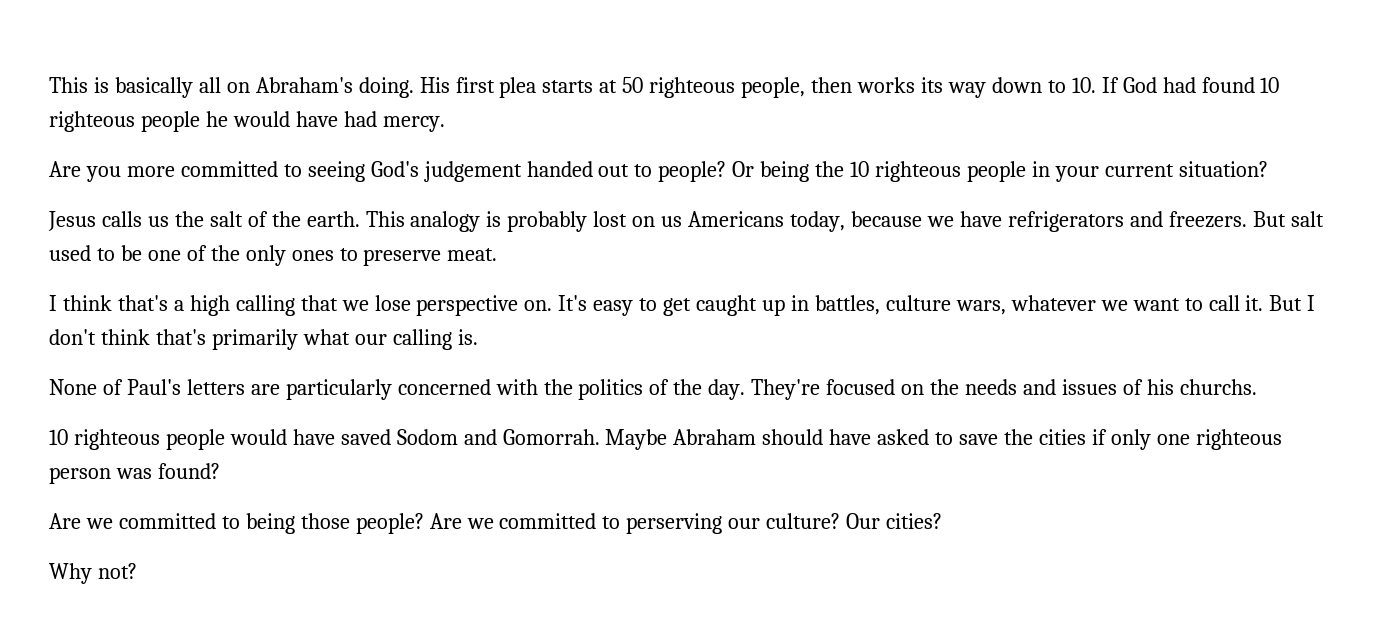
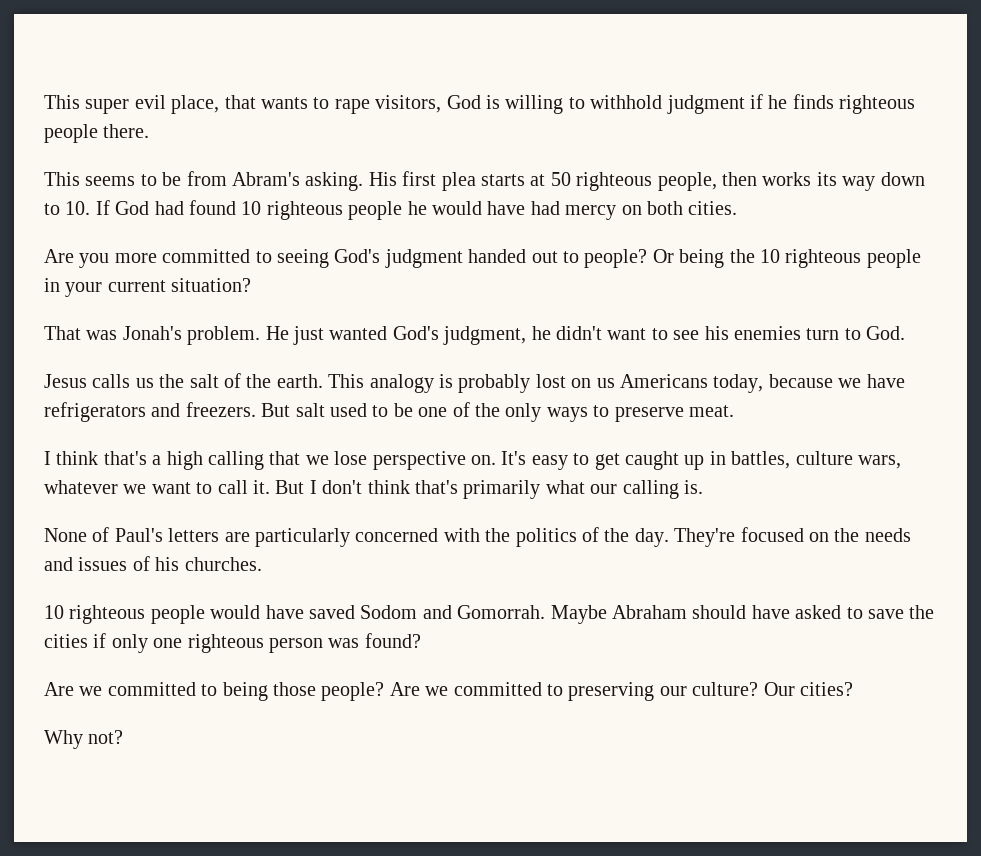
[49,77,414,98] This is basically all on Abraham's doing. -> [44,94,916,114] [44,124,150,143] [44,171,364,191] This super evil place, that wants to rape visitors, God is willing to withhold judgment if he finds righteous people there. // This seems to be from Abram's asking.
[382,116,445,132] mercy. -> [565,201,738,220] mercy on both cities.
[423,161,522,182] judgement -> [384,249,463,268] judgment
(1268, 169) none -> [44,326,906,345] // That was Jonah's problem. He just wanted God's judgment, he didn't want to see his enemies turn to God.
[291,250,334,261] ones -> [546,407,588,422] ways
[1179,379,1257,395] churchs. -> [184,557,262,571] churches.
[626,513,723,534] perserving -> [568,682,655,701] preserving

